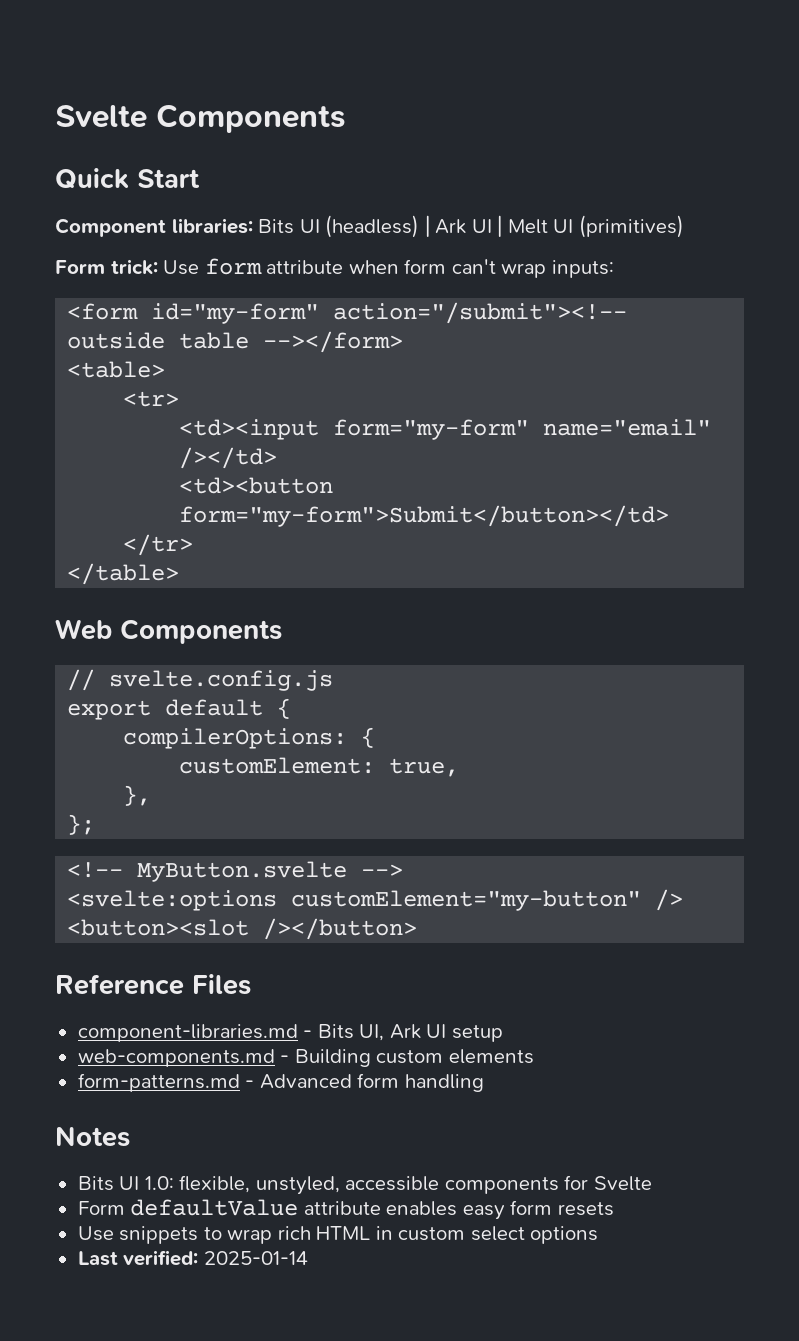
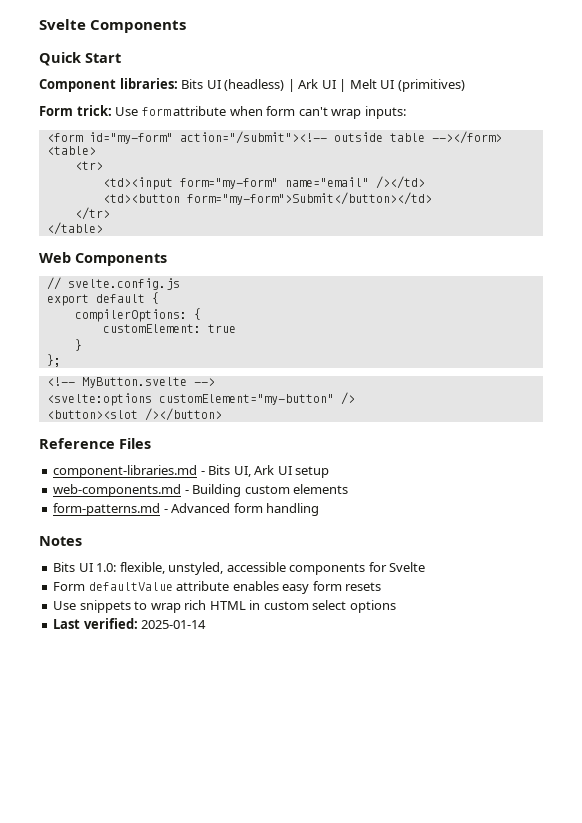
[389,758,460,777] [123,785,152,806] true, // }, -> [207,324,236,333] [74,339,82,351] true // }

